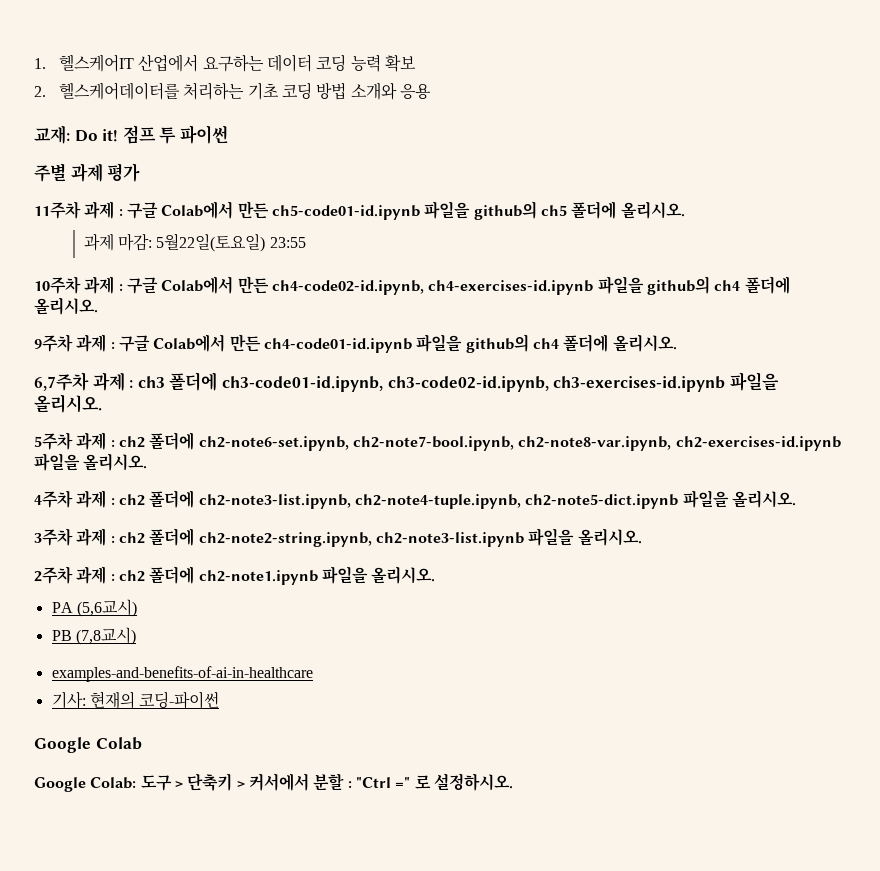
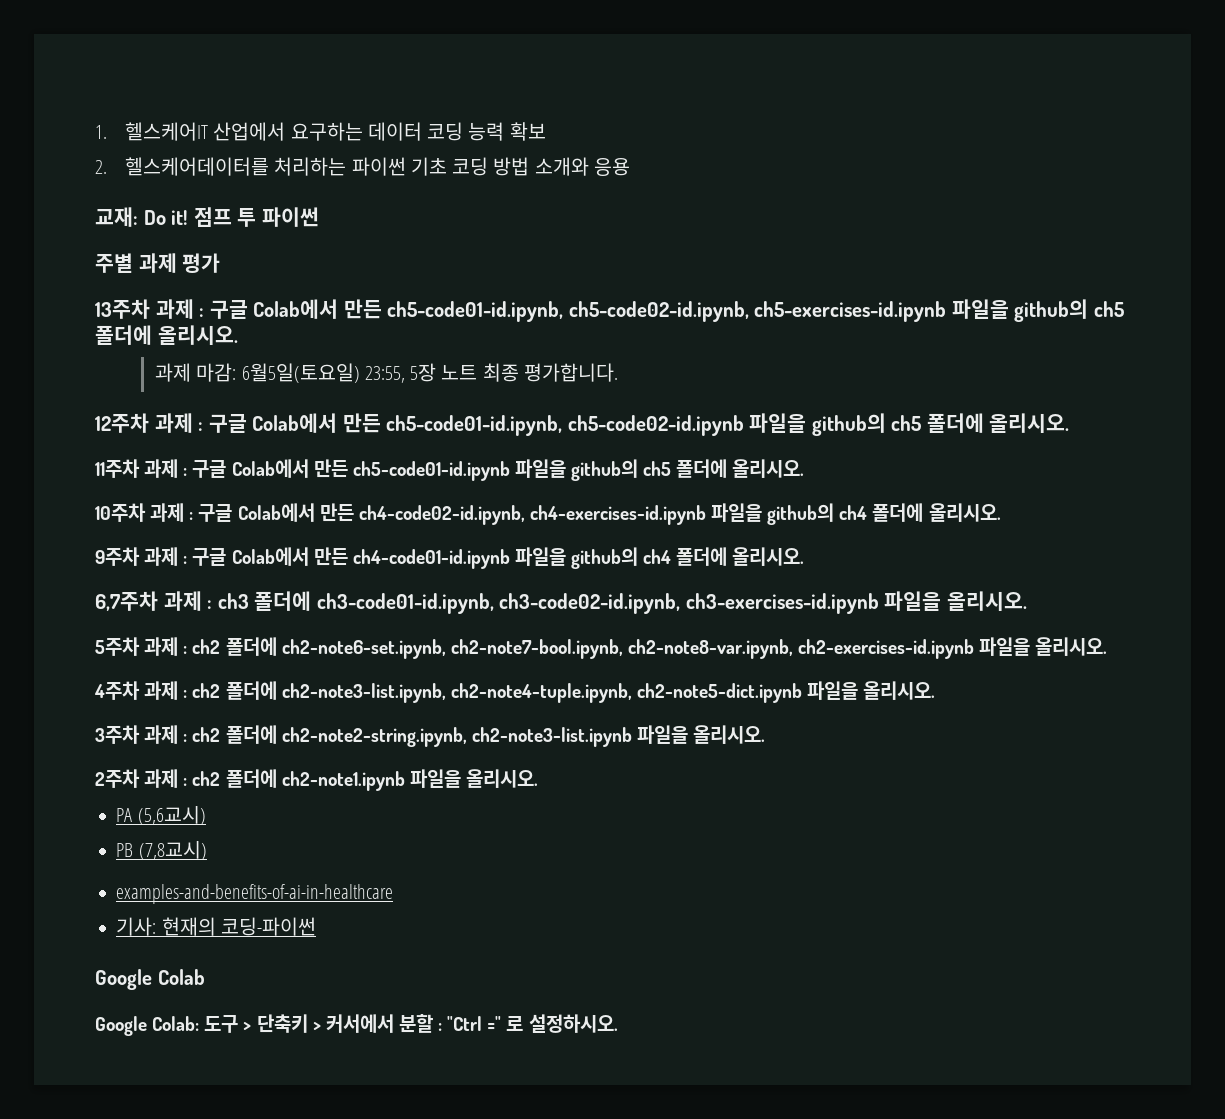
(245, 91) none -> [351,157,406,176] 파이썬
(141, 172) none -> [95,299,1124,322] [95,325,238,345] [154,363,618,383] [95,413,1070,436] // 13주차 과제 : 구글 Colab에서 만든 ch5-code01-id.ipynb, ch5-code02-id.ipynb, ch5-exercises-id.ipynb 파일을 github의 ch5 폴더에 올리시오. // 과제 마감: 6월5일(토요일) 23:55, 5장 노트 최종 평가합니다. // 12주차 과제 : 구글 Colab에서 만든 ch5-code01-id.ipynb, ch5-code02-id.ipynb 파일을 github의 ch5 폴더에 올리시오.
[83,233,306,252] // 과제 마감: 5월22일(토요일) 23:55 -> (805, 468) none

